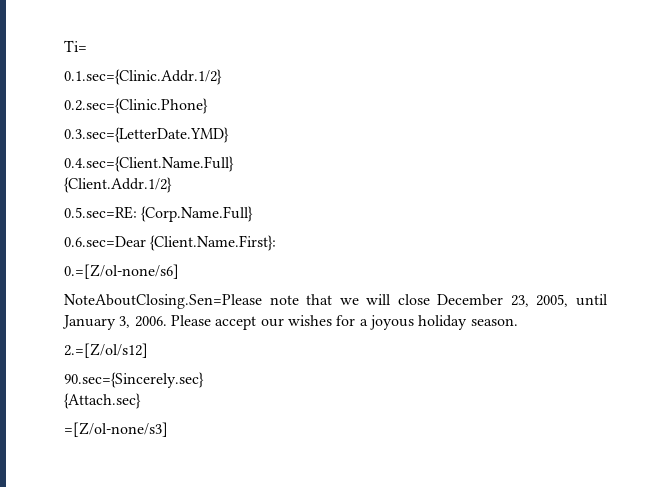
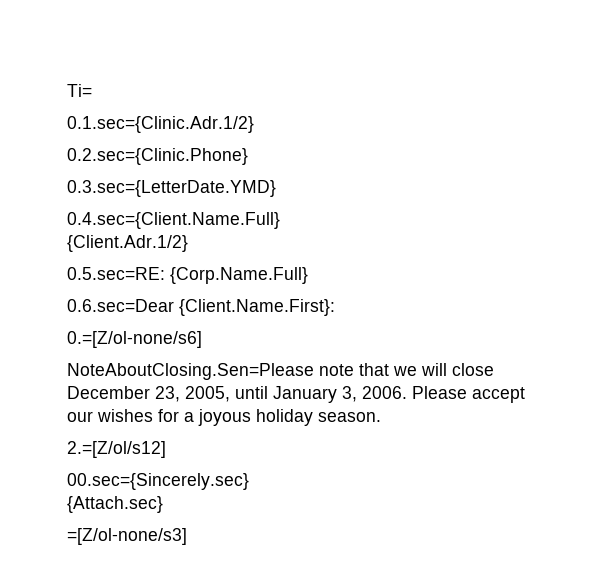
[64,69,222,85] 0.1.sec={Clinic.Addr.1/2} -> [67,116,254,133] 0.1.sec={Clinic.Adr.1/2}
[64,177,172,193] {Client.Addr.1/2} -> [67,235,188,252] {Client.Adr.1/2}
[64,372,204,388] 90.sec={Sincerely.sec} -> [67,473,249,490] 00.sec={Sincerely.sec}

